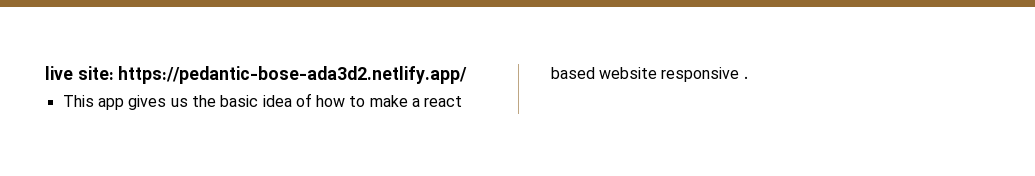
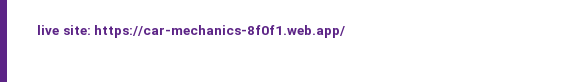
[118,66,468,84] [62,93,463,110] [550,67,748,82] https://pedantic-bose-ada3d2.netlify.app/ // This app gives us the basic idea of how to make a react based website responsive . -> [94,25,346,38] https://car-mechanics-8f0f1.web.app/

